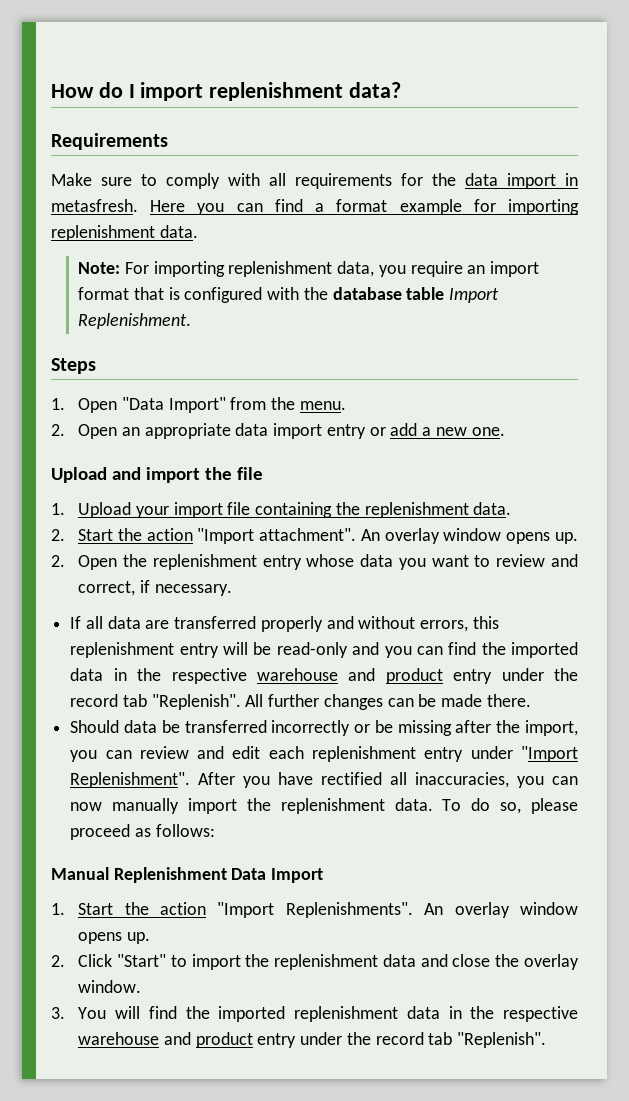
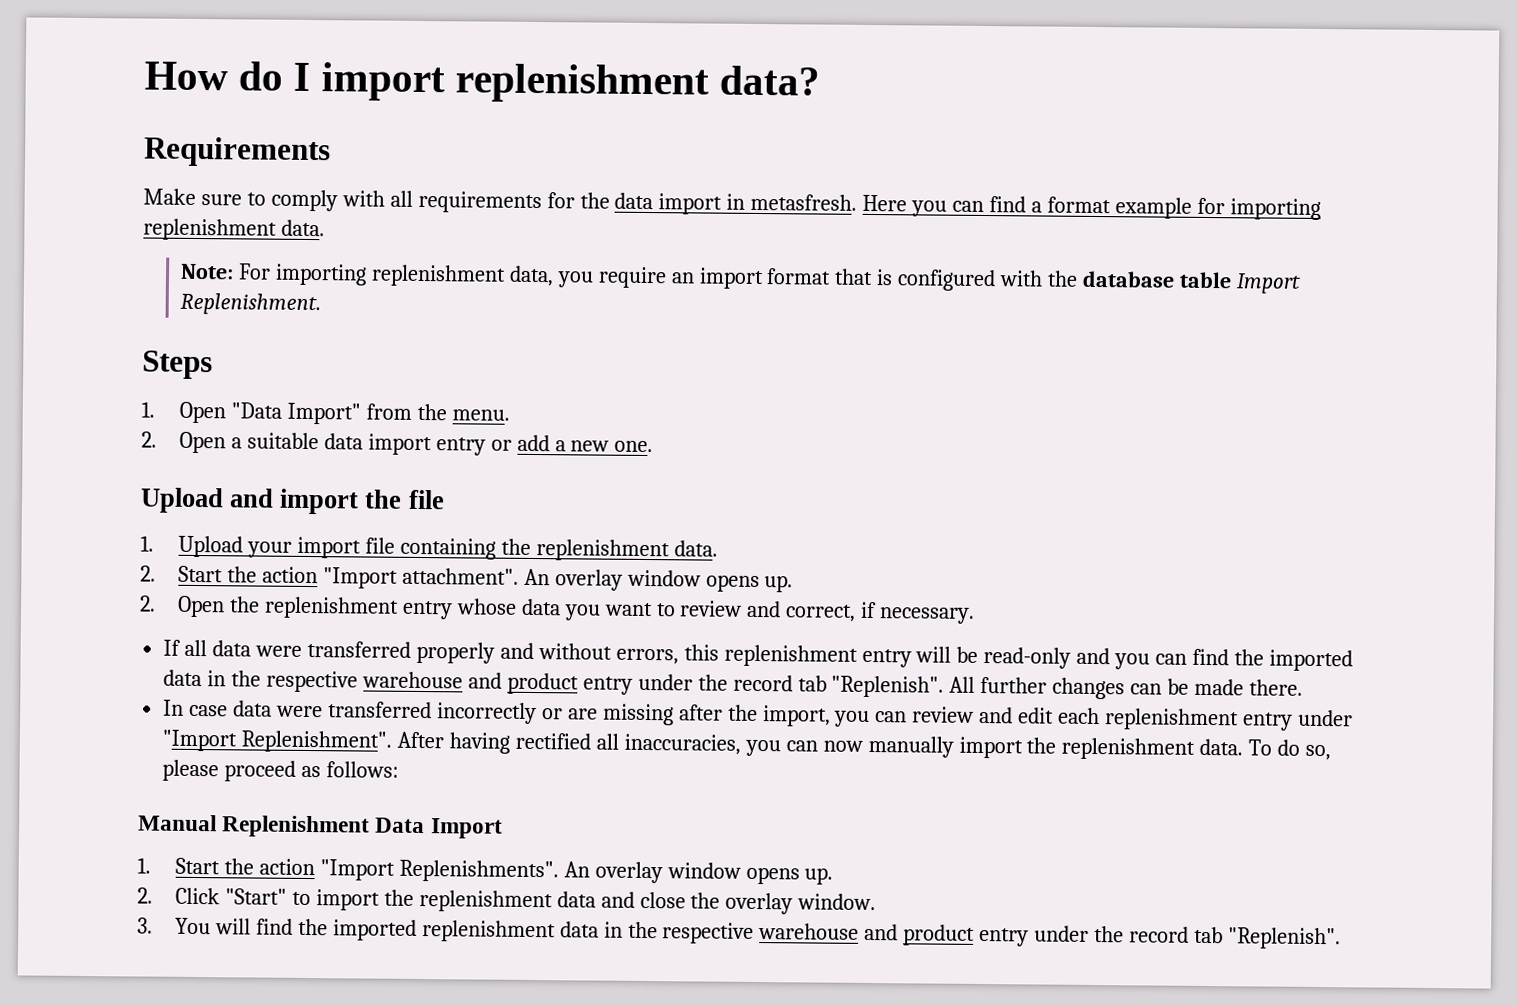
[122,423,231,439] an appropriate -> [230,432,319,450] a suitable
[145,620,170,629] are -> [255,645,303,657] were
[70,720,180,733] Should data be -> [163,699,324,718] In case data were
[374,720,393,733] be -> [567,708,598,720] are
[243,772,314,788] you have -> [449,732,511,754] having

